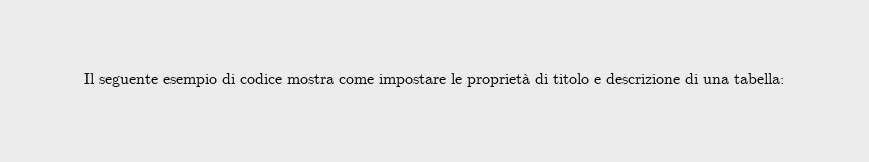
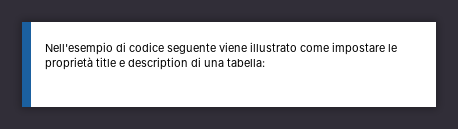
[84,73,680,87] Il seguente esempio di codice mostra come impostare le proprietà di titolo e descrizione -> [45,42,397,55] [45,57,188,70] Nell'esempio di codice seguente viene illustrato come impostare le proprietà title e description

